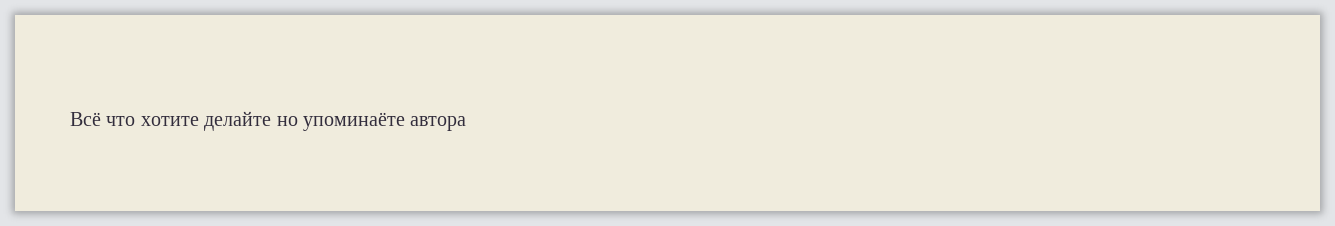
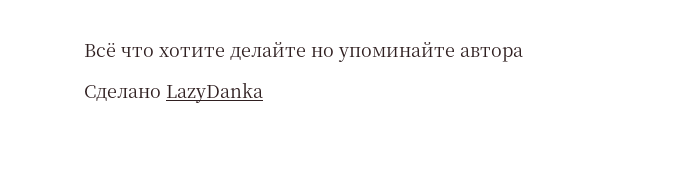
[303,112,405,131] упоминаёте -> [338,42,455,62] упоминайте
(467, 123) none -> [84,82,263,103] // Сделано LazyDanka

